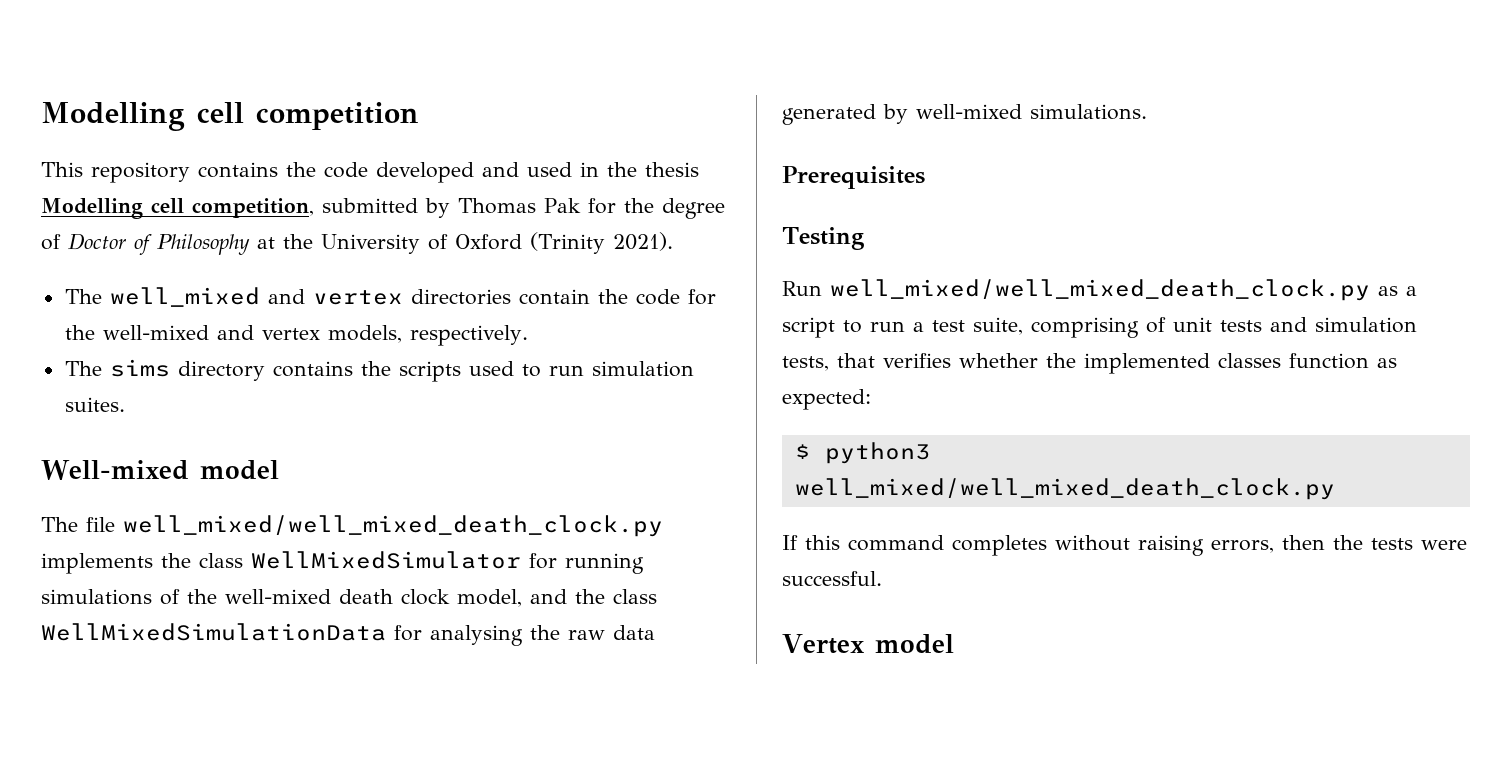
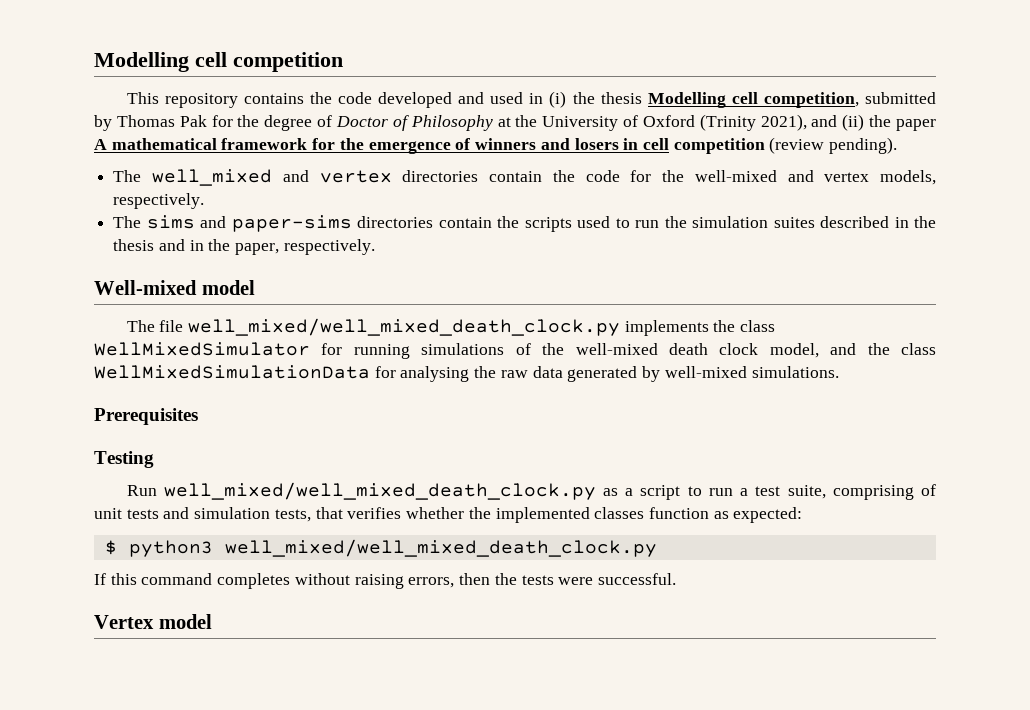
(599, 169) none -> [549,91,567,108] (i)
[612,232,673,251] 2021). -> [760,114,937,131] [94,137,898,154] 2021), and (ii) the paper A mathematical framework for the emergence of winners and losers in cell competition (review pending).
[177,361,353,381] directory contains -> [200,215,492,232] and paper-sims directories contain
[591,361,694,377] [64,397,125,412] simulation suites. -> [664,216,936,228] [113,239,375,255] the simulation suites described in the thesis and in the paper, respectively.

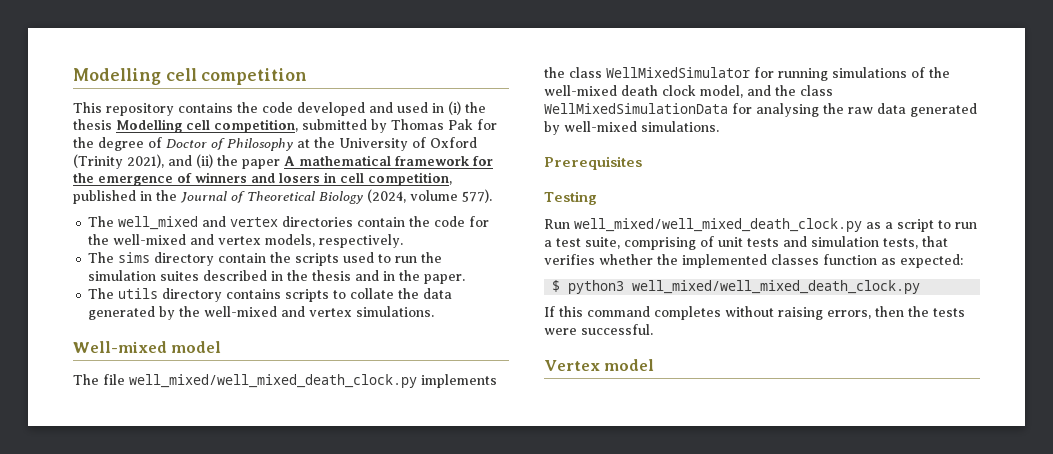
[673,137,898,154] competition (review pending). -> [368,172,452,186] [73,189,492,204] competition, published in the Journal of Theoretical Biology (2024, volume 577).
[200,215,434,232] and paper-sims directories -> [154,252,215,266] directory
[235,239,375,255] paper, respectively. -> [424,274,466,284] [88,288,453,302] [88,306,435,320] paper. // The utils directory contains scripts to collate the data generated by the well-mixed and vertex simulations.

